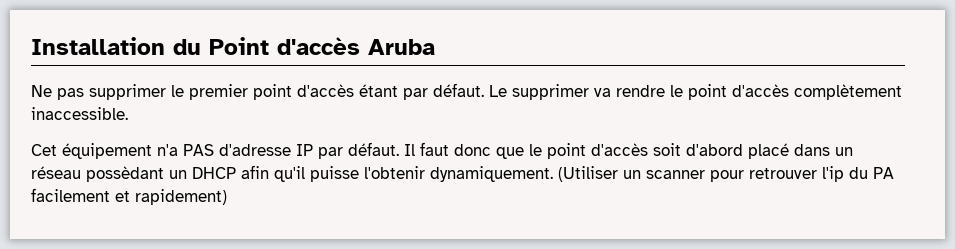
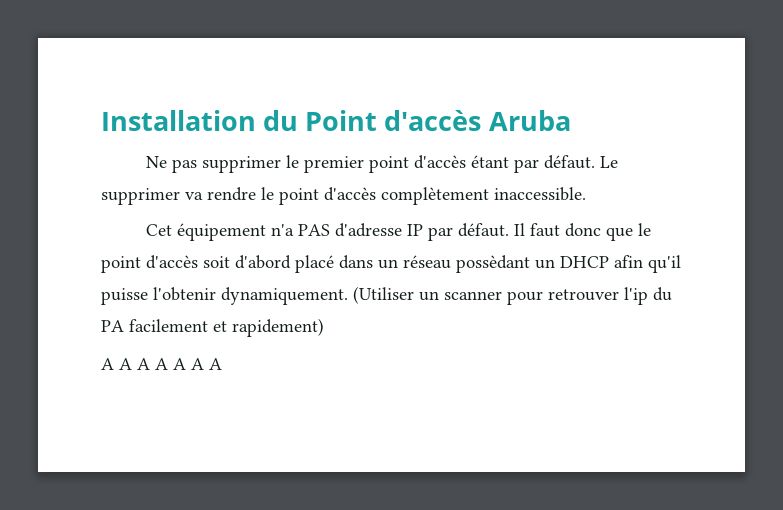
(227, 197) none -> [101,358,222,370] // A A A A A A A

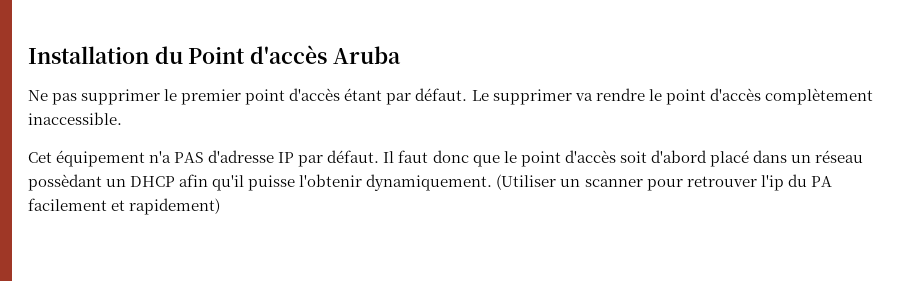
[101,358,222,370] // A A A A A A A -> (221, 206) none

